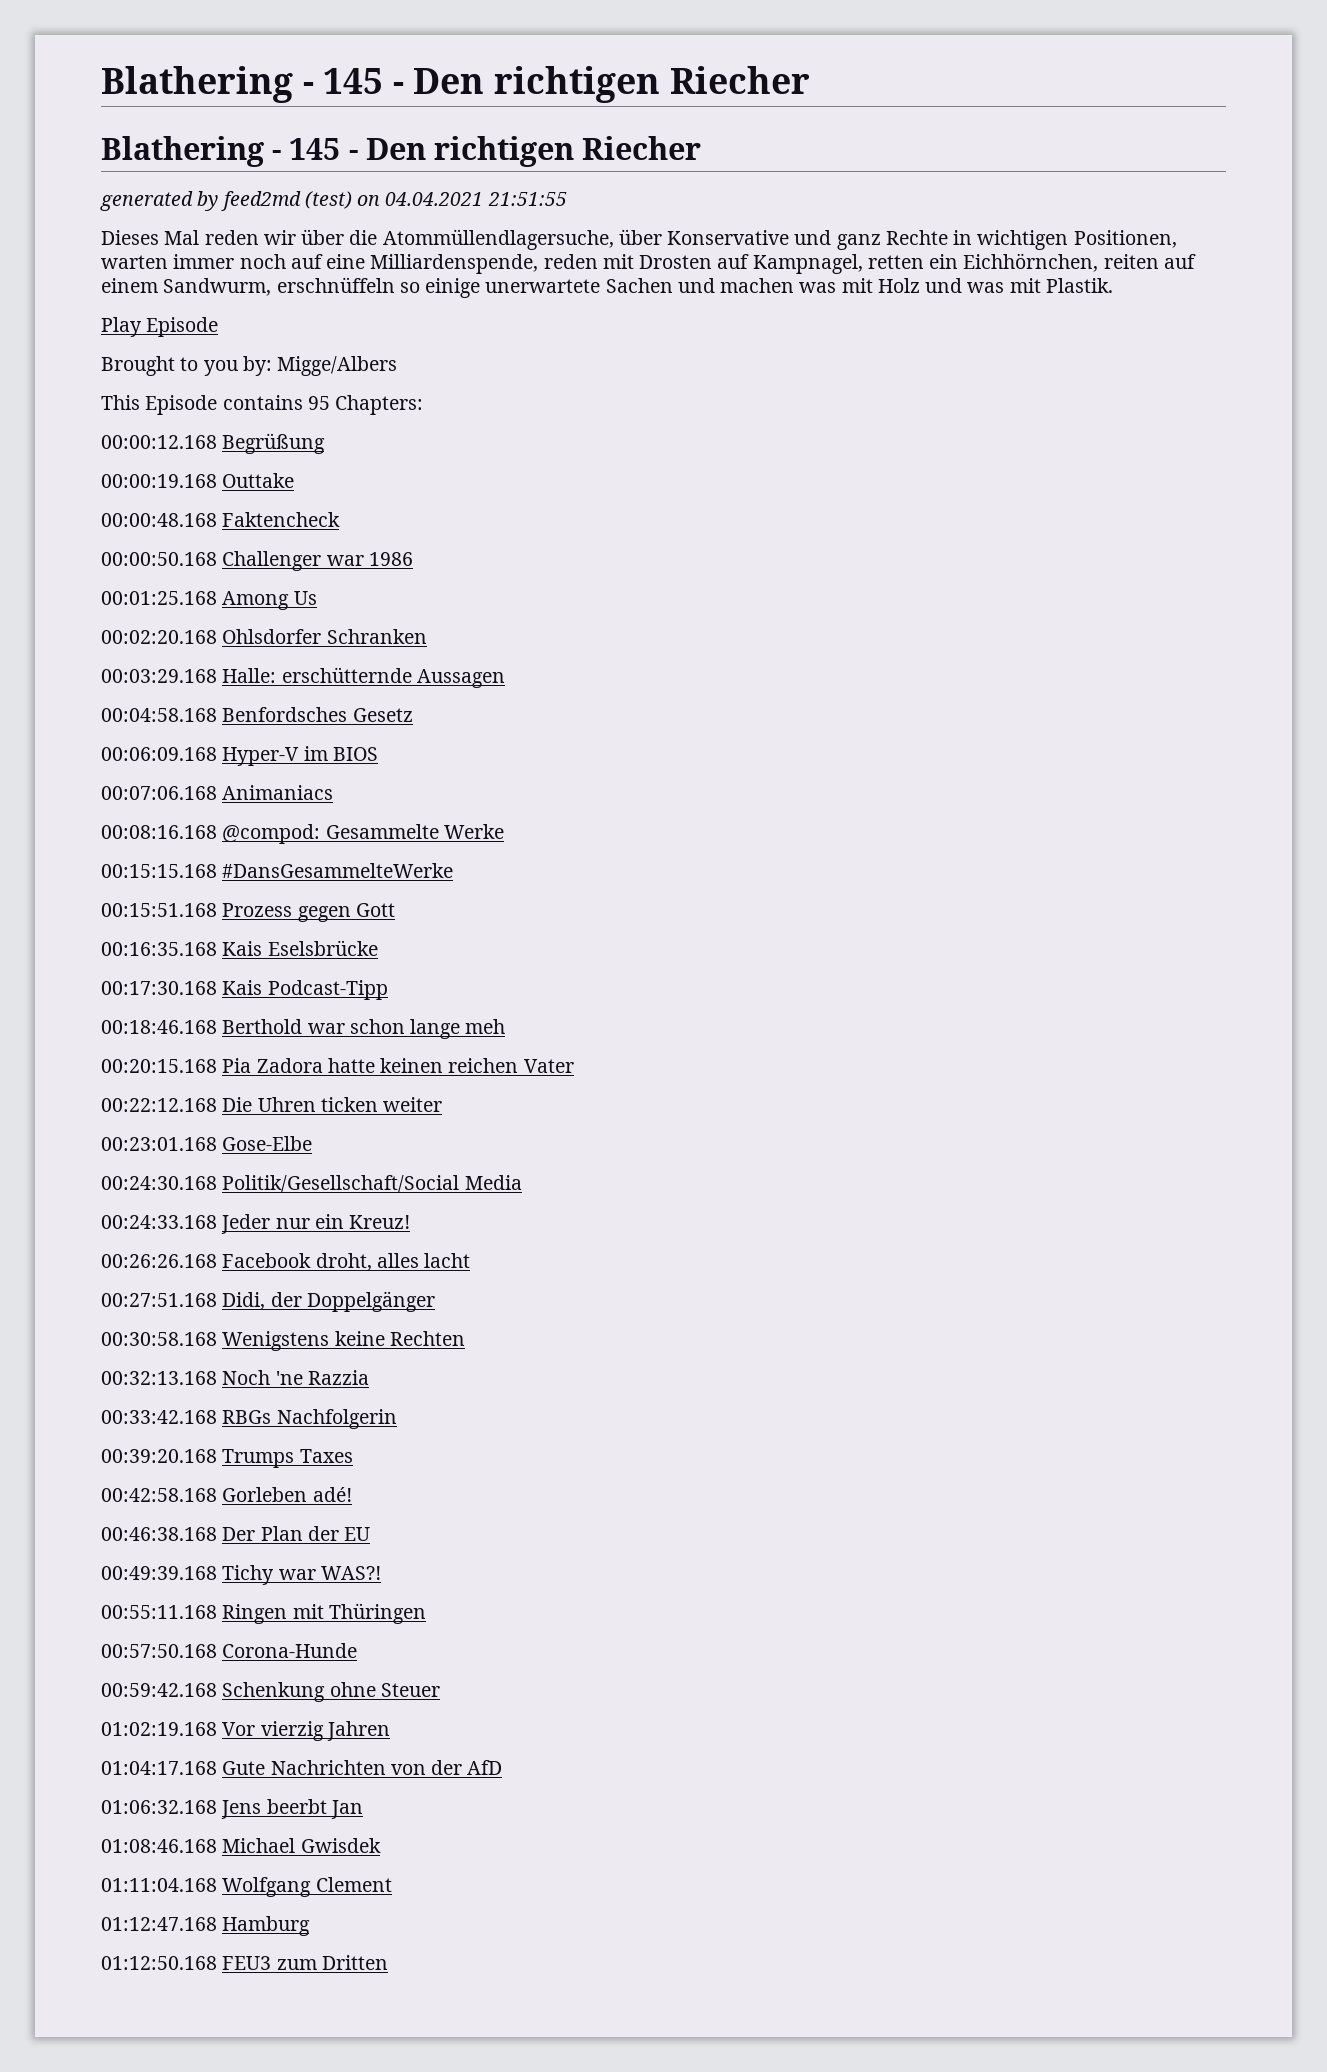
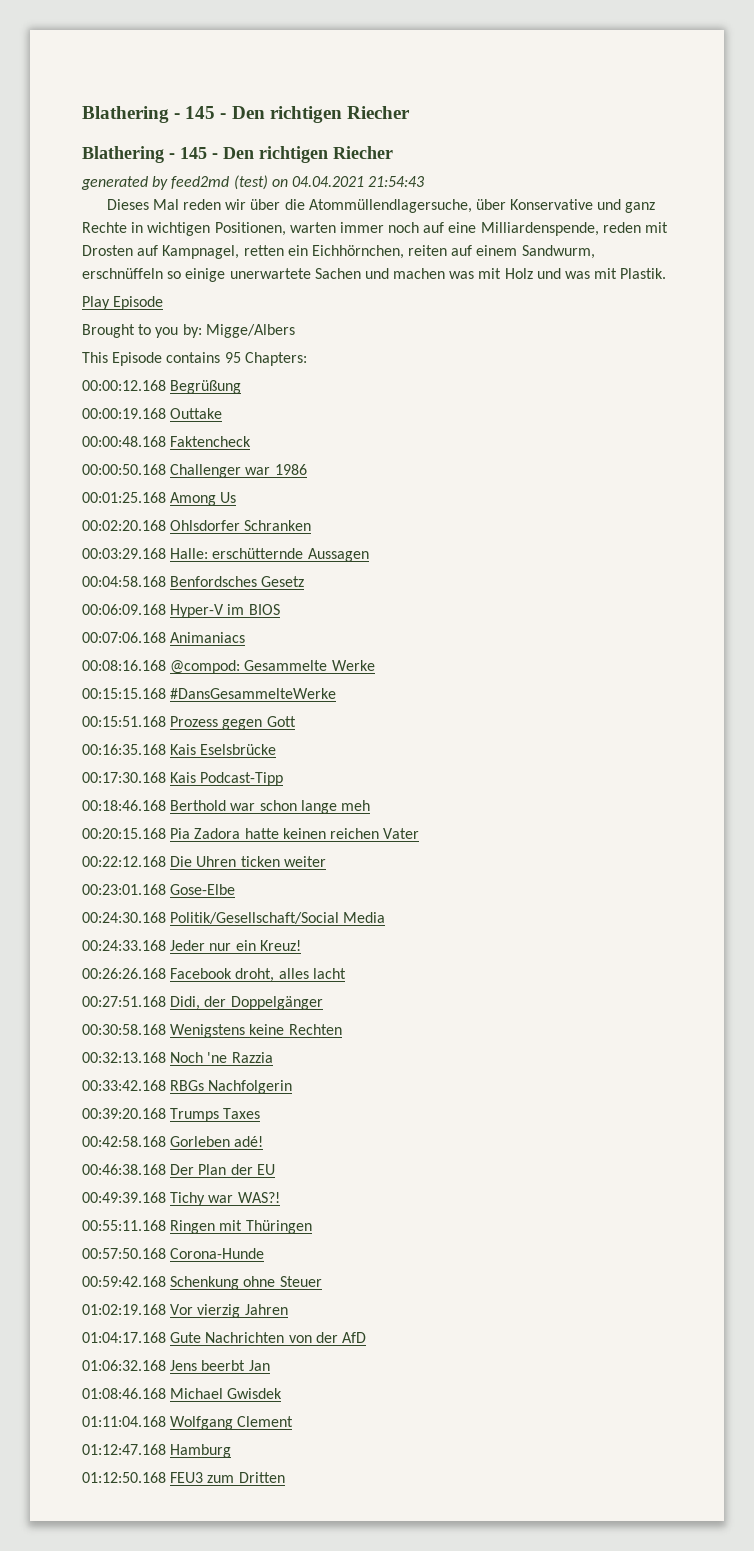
[487,192,567,206] 21:51:55 -> [368,176,425,187] 21:54:43

